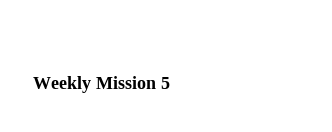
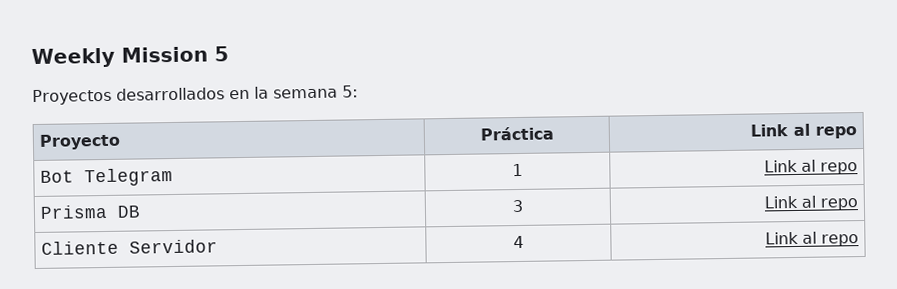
(170, 83) none -> [32,85,358,106] [38,133,121,150] [479,126,554,141] [750,123,858,139] [39,168,173,187] [512,163,523,177] [764,159,859,175] [39,204,141,219] [512,199,523,213] [764,195,859,211] [40,239,218,255] [513,235,524,249] [765,231,860,247] // Proyectos desarrollados en la semana 5: // Proyecto | Práctica | Link al repo // Bot Telegram | 1 | Link al repo // Prisma DB | 3 | Link al repo // Cliente Servidor | 4 | Link al repo

